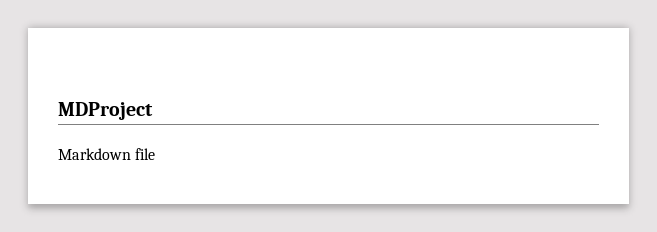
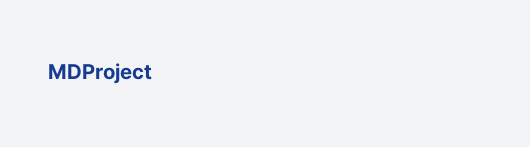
[58,148,156,160] // Markdown file -> (152, 73) none

